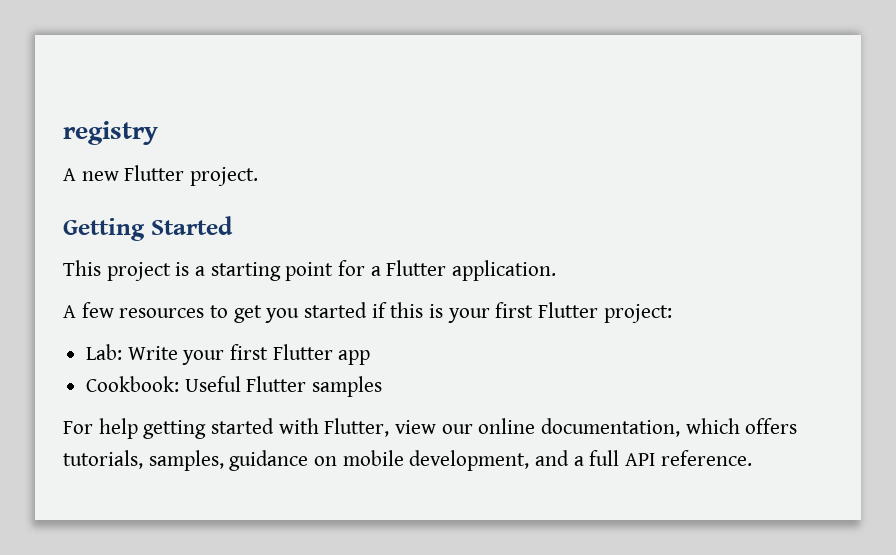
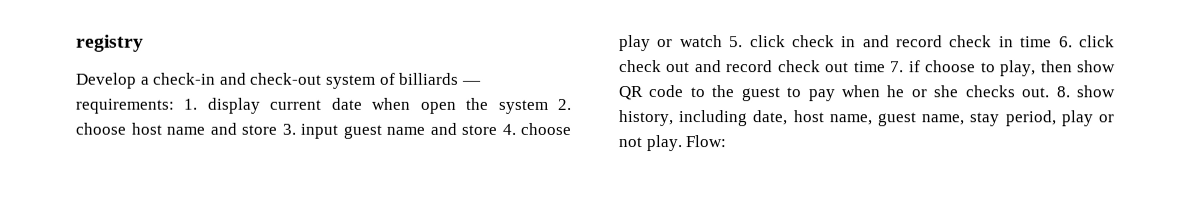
[63,165,259,186] [63,216,233,241] [63,260,557,281] [63,302,672,323] [86,344,371,365] [86,376,383,397] [63,418,798,439] [63,450,752,471] A new Flutter project. // Getting Started // This project is a starting point for a Flutter application. // A few resources to get you started if this is your first Flutter project: // Lab: Write your first Flutter app // Cookbook: Useful Flutter samples // For help getting started with Flutter, view our online documentation, which offers tutorials, samples, guidance on mobile development, and a full API reference. -> [76,72,482,89] [75,97,572,114] [75,122,571,139] [619,35,1115,52] [619,60,1116,77] [619,85,1116,102] [618,110,1114,127] [618,135,727,152] Develop a check-in and check-out system of billiards — requirements: 1. display current date when open the system 2. choose host name and store 3. input guest name and store 4. choose play or watch 5. click check in and record check in time 6. click check out and record check out time 7. if choose to play, then show QR code to the guest to pay when he or she checks out. 8. show history, including date, host name, guest name, stay period, play or not play. Flow:

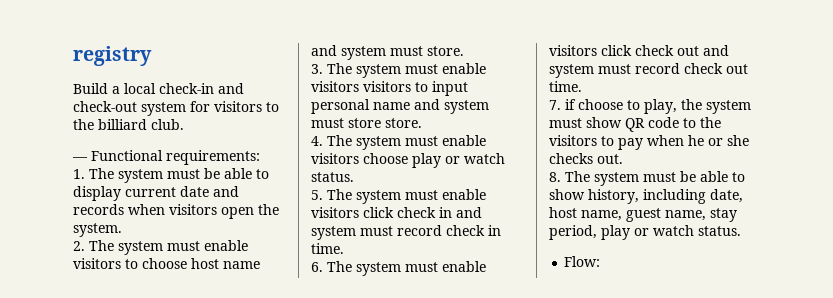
[76,72,150,89] Develop a -> [73,83,156,94] Build a local
[379,72,482,85] [75,97,572,114] [75,122,571,139] [619,35,744,52] of billiards — requirements: 1. display current date when open the system 2. choose host name and store 3. input guest name and store 4. choose play or watch 5. -> [190,101,279,112] [73,119,184,130] [72,150,260,165] [73,168,269,183] [73,186,239,201] [73,204,279,219] [73,223,122,237] [73,240,248,255] [73,258,260,269] [311,45,464,60] [311,63,486,78] [311,81,468,96] [311,99,489,114] [311,118,422,128] [311,135,486,150] [311,153,505,168] [311,172,354,182] [311,189,486,204] [311,207,359,218] for visitors to the billiard club. // — Functional requirements: // 1. The system must be able to display current date and records when visitors open the system. // 2. The system must enable visitors to choose host name and system must store. // 3. The system must enable visitors visitors to input personal name and system must store store. // 4. The system must enable visitors choose play or watch status. // 5. The system must enable visitors
(890, 41) none -> [311,226,393,240] system must
[1020,36,1073,48] time 6. -> [311,243,344,254] [311,261,486,276] [549,45,597,56] time. // 6. The system must enable visitors
(722, 66) none -> [549,64,631,78] system must
[853,61,886,73] time -> [549,81,582,92] time. //
[1040,60,1073,73] then -> [681,99,751,114] [549,118,582,128] the system must
[741,87,781,102] guest -> [549,135,597,146] visitors
[1056,86,1071,98] 8. -> [549,171,745,186] // 8. The system must be able to
[618,135,682,152] not play. -> [653,225,741,236] watch status. //

